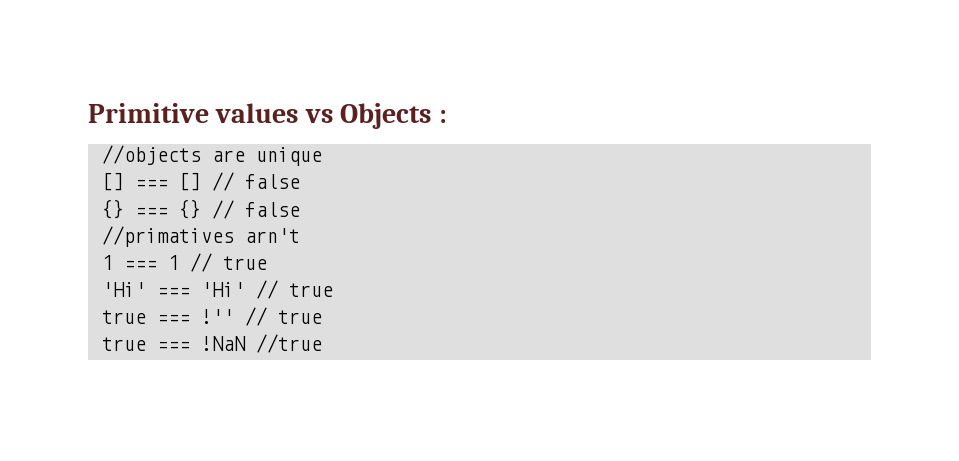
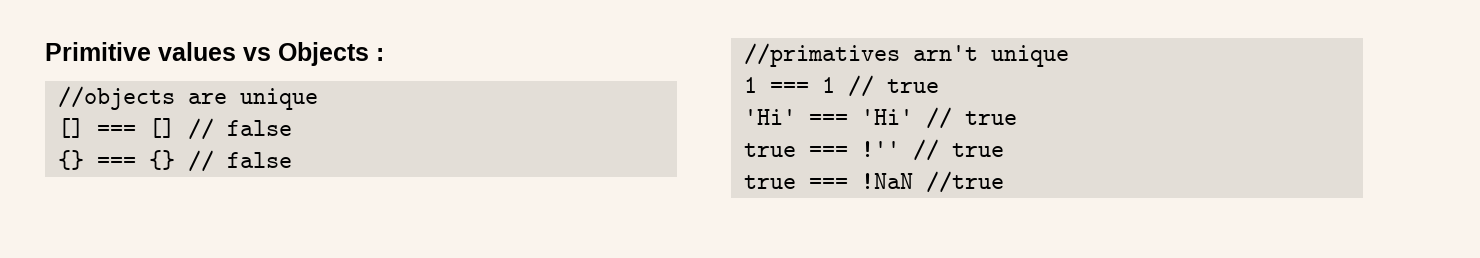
(300, 235) none -> [990,45,1069,67] unique

